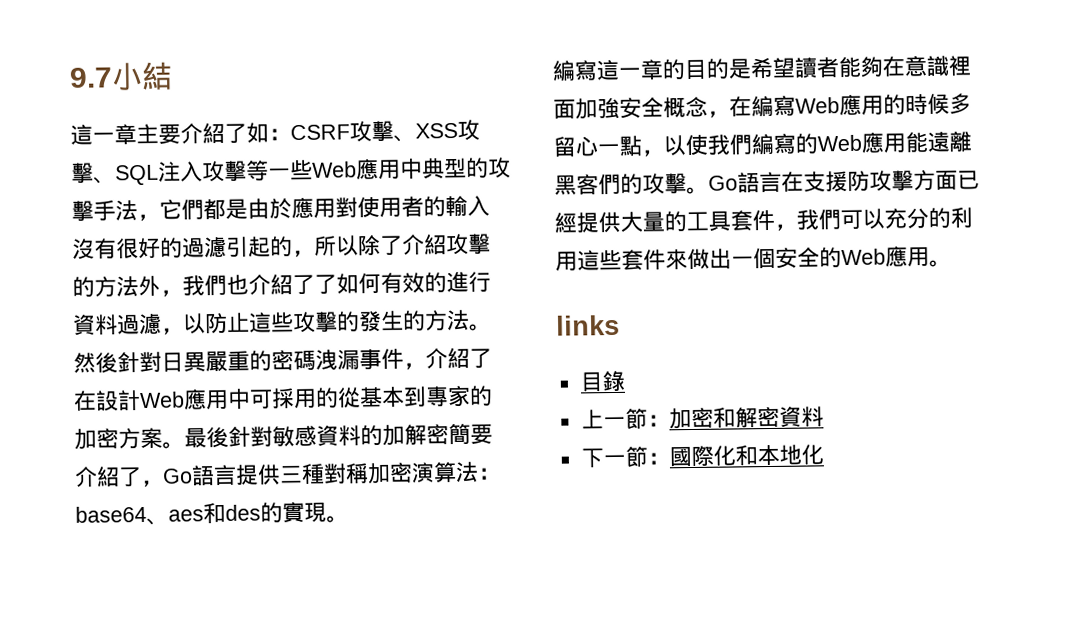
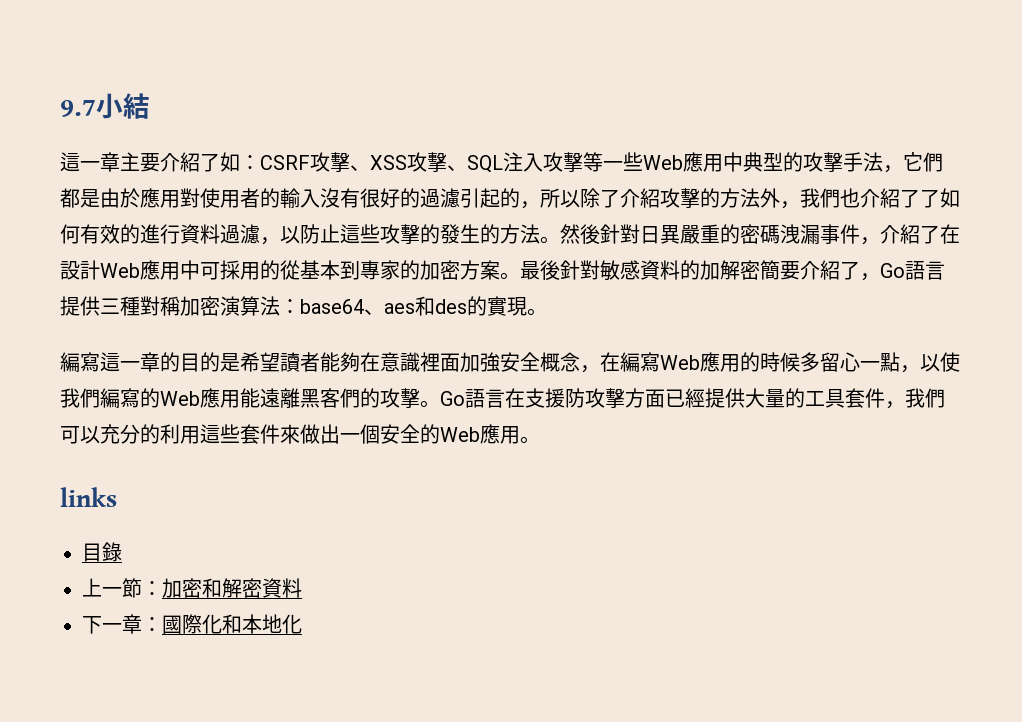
[624,446,648,467] 節 -> [122,614,142,634] 章

